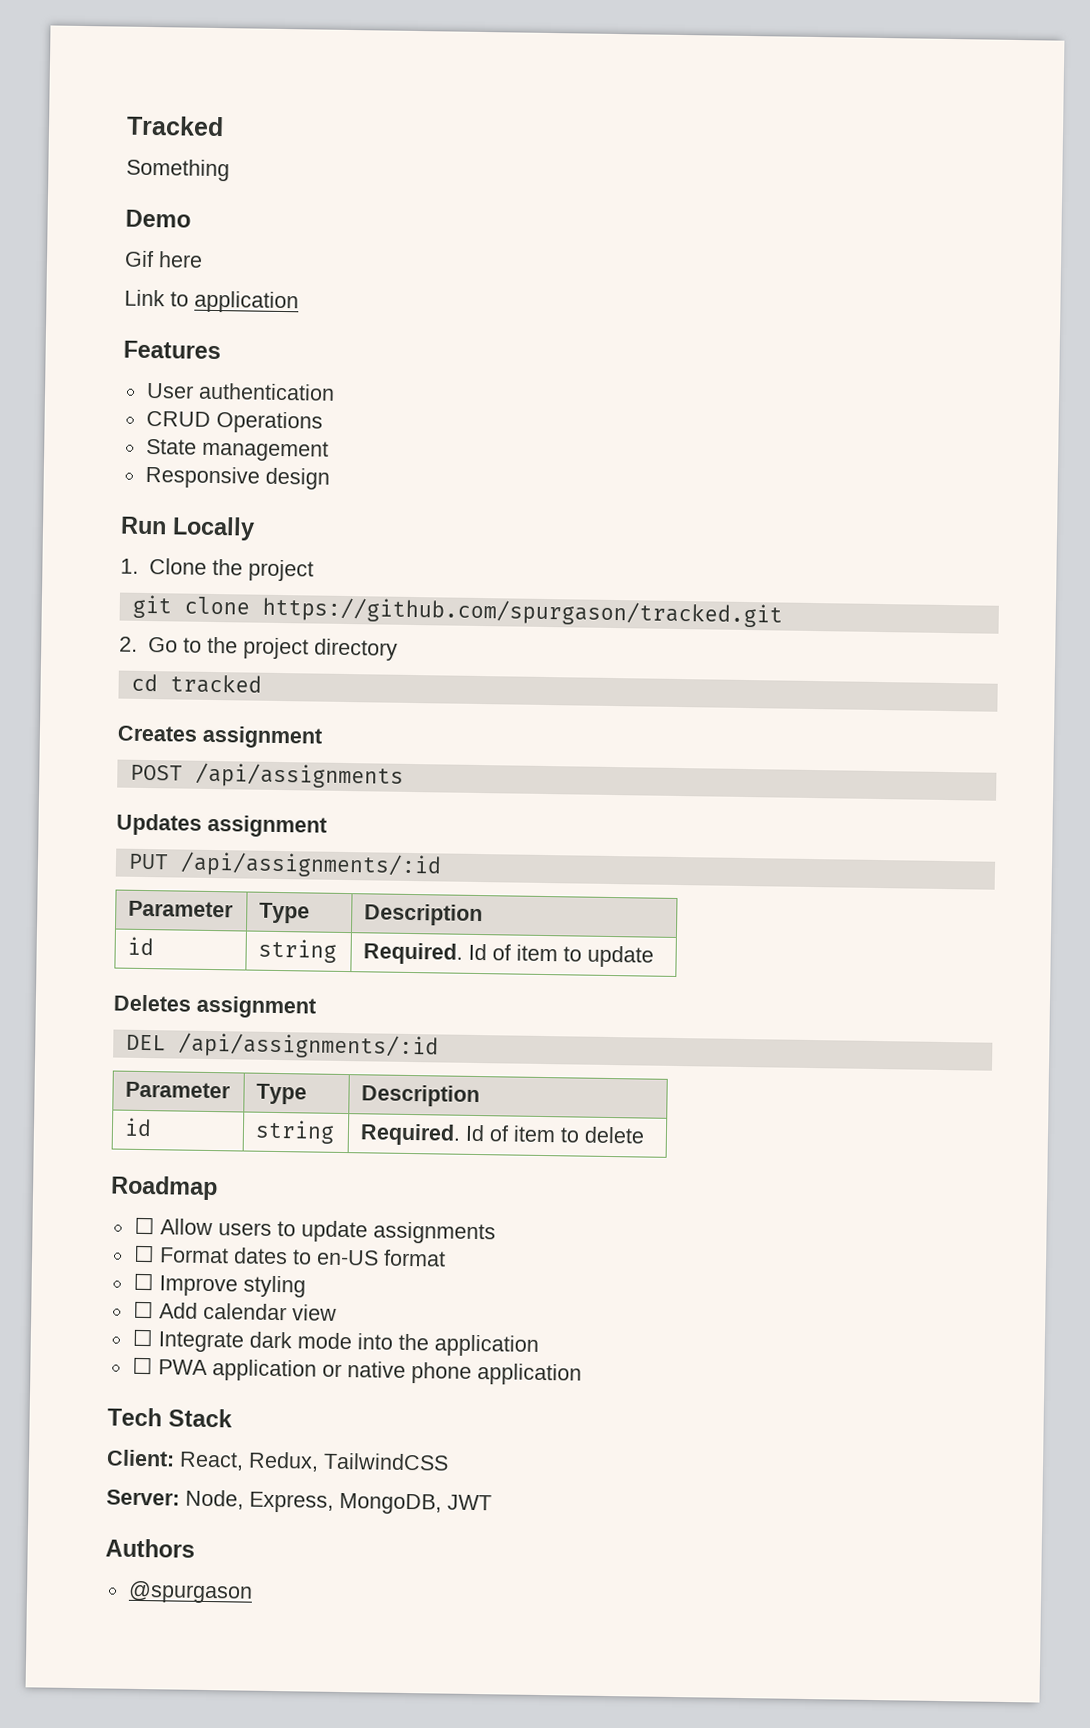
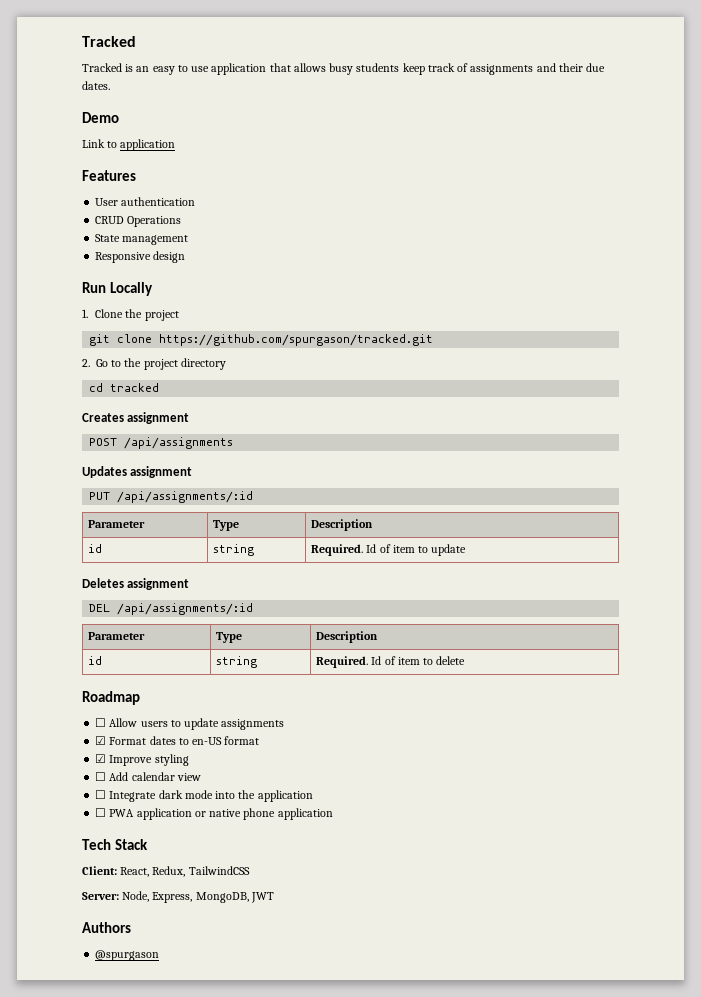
[126,158,230,182] Something -> [82,63,606,75] [82,81,110,90] Tracked is an easy to use application that allows busy students keep track of assignments and their due dates.
[124,250,203,268] // Gif here -> (119, 117) none
[132,1244,155,1263] ☐ -> [95,736,107,745] ☑
[132,1272,154,1291] ☐ -> [95,754,107,763] ☑

